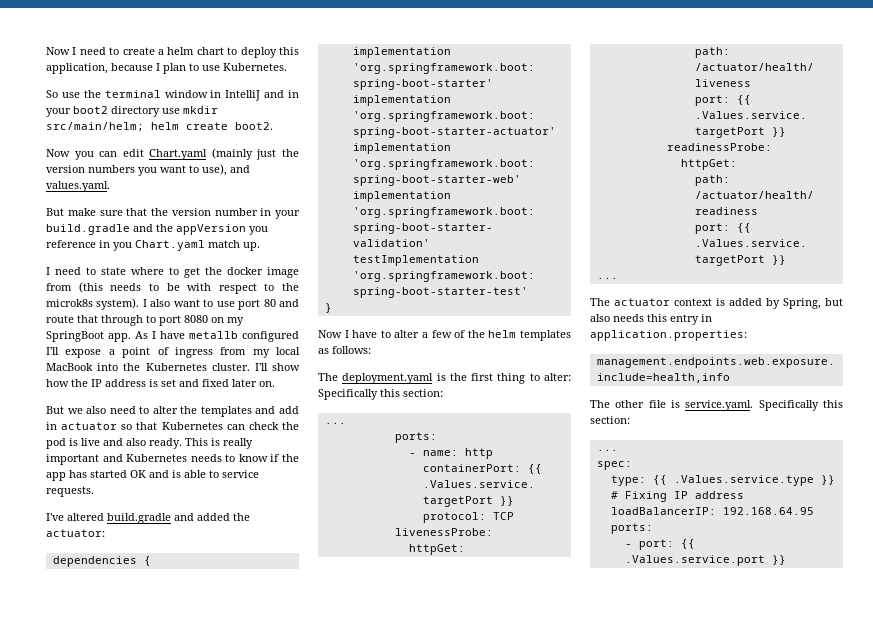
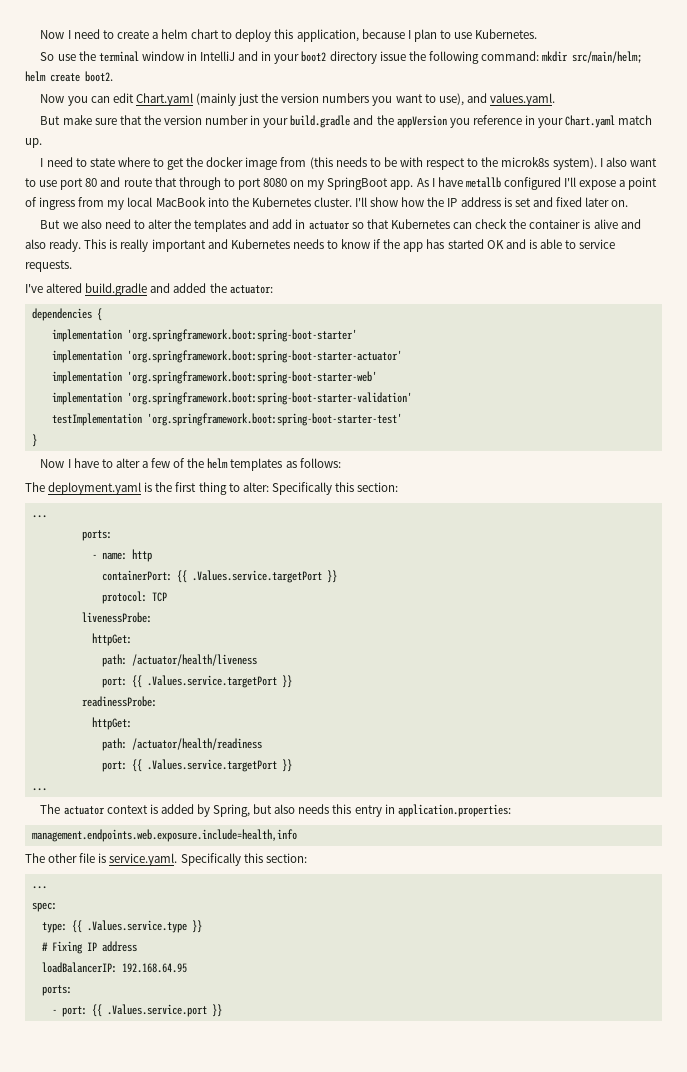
[162,108,180,114] use -> [379,51,540,64] issue the following command:
[113,242,132,251] you -> [538,118,564,128] your
[46,438,100,449] pod is live -> [529,219,618,229] container is alive

